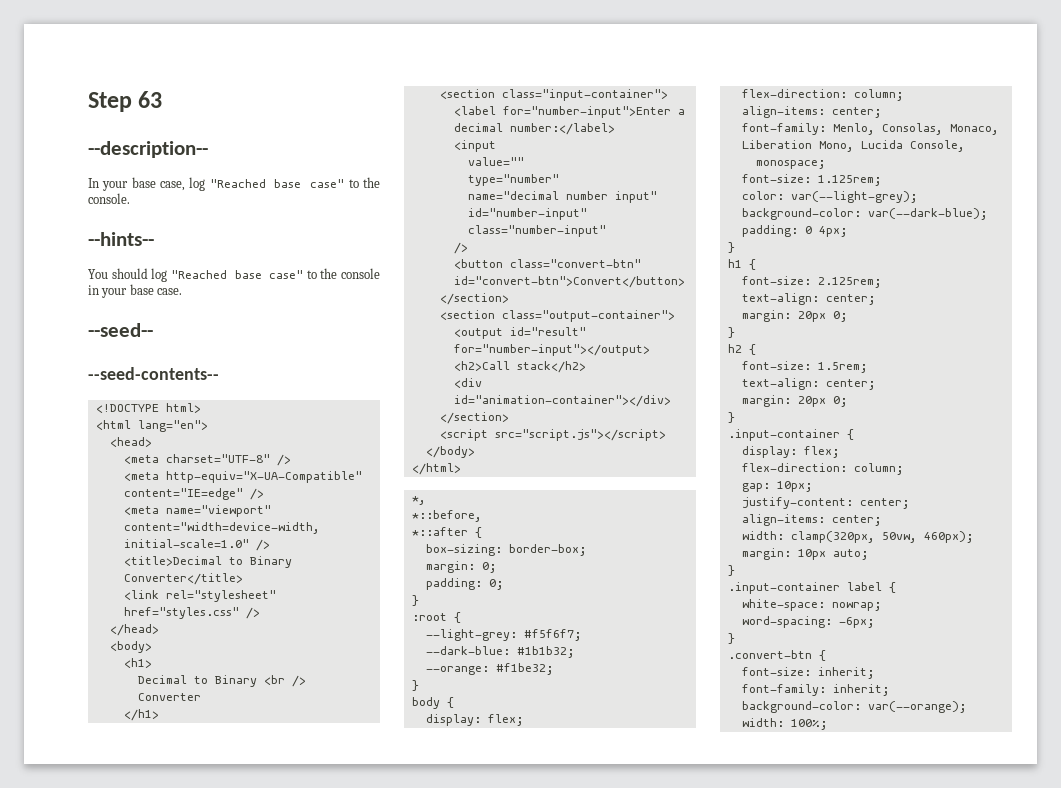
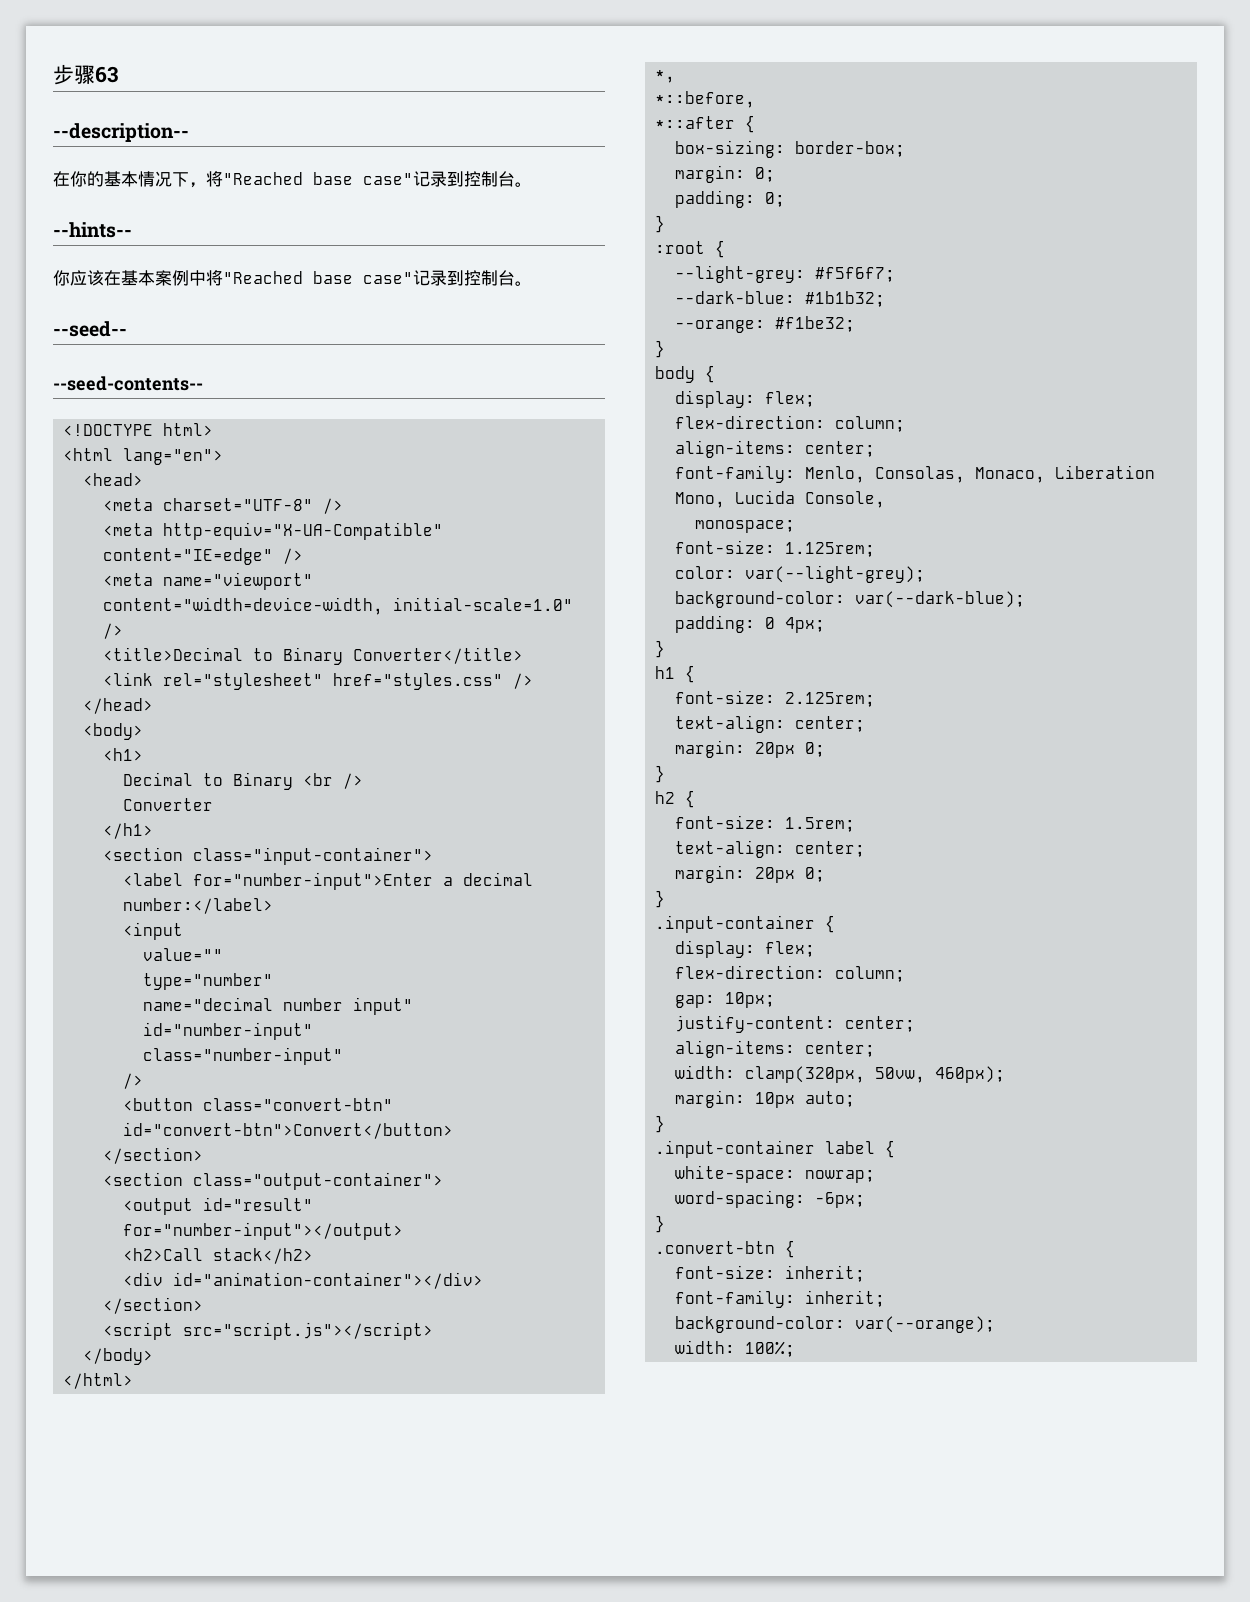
[88,92,132,112] Step -> [53,64,95,85] 步骤
[88,177,380,191] [88,193,130,204] [88,232,154,246] [88,268,380,282] [88,284,183,298] In your base case, log "Reached base case" to the console. // --hints-- // You should log "Reached base case" to the console in your base case. -> [53,171,532,188] [53,222,132,238] [53,270,532,286] 在你的基本情况下，将"Reached base case"记录到控制台。 // --hints-- // 你应该在基本案例中将"Reached base case"记录到控制台。

